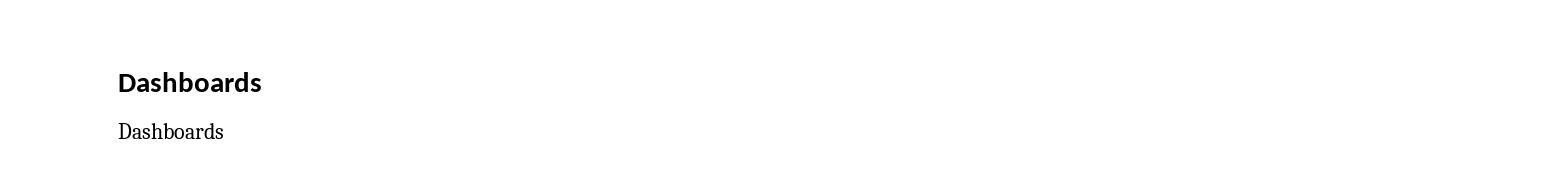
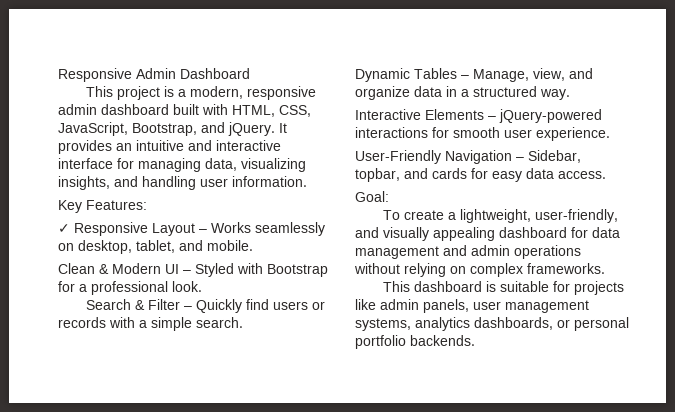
[118,72,262,92] [118,123,224,139] Dashboards // Dashboards -> [58,68,250,82] [85,86,316,100] [58,104,311,117] [58,122,287,136] [58,140,281,154] [58,158,306,172] [58,176,307,190] [58,200,147,213] [58,222,325,236] [58,240,253,254] [58,263,328,277] [58,281,202,295] [85,299,325,313] [58,317,243,331] [355,68,593,82] [355,86,570,100] [355,109,602,123] [355,127,610,141] [355,150,581,164] [355,168,606,182] [355,191,389,202] [382,209,618,223] [355,227,620,241] [355,245,581,259] [354,263,605,277] [382,281,624,295] [355,299,589,313] [355,317,629,331] [355,335,475,349] Responsive Admin Dashboard // This project is a modern, responsive admin dashboard built with HTML, CSS, JavaScript, Bootstrap, and jQuery. It provides an intuitive and interactive interface for managing data, visualizing insights, and handling user information. // Key Features: // ✓ Responsive Layout – Works seamlessly on desktop, tablet, and mobile. // Clean & Modern UI – Styled with Bootstrap for a professional look. // Search & Filter – Quickly find users or records with a simple search. // Dynamic Tables – Manage, view, and organize data in a structured way. // Interactive Elements – jQuery-powered interactions for smooth user experience. // User-Friendly Navigation – Sidebar, topbar, and cards for easy data access. // Goal: // To create a lightweight, user-friendly, and visually appealing dashboard for data management and admin operations without relying on complex frameworks. // This dashboard is suitable for projects like admin panels, user management systems, analytics dashboards, or personal portfolio backends.

